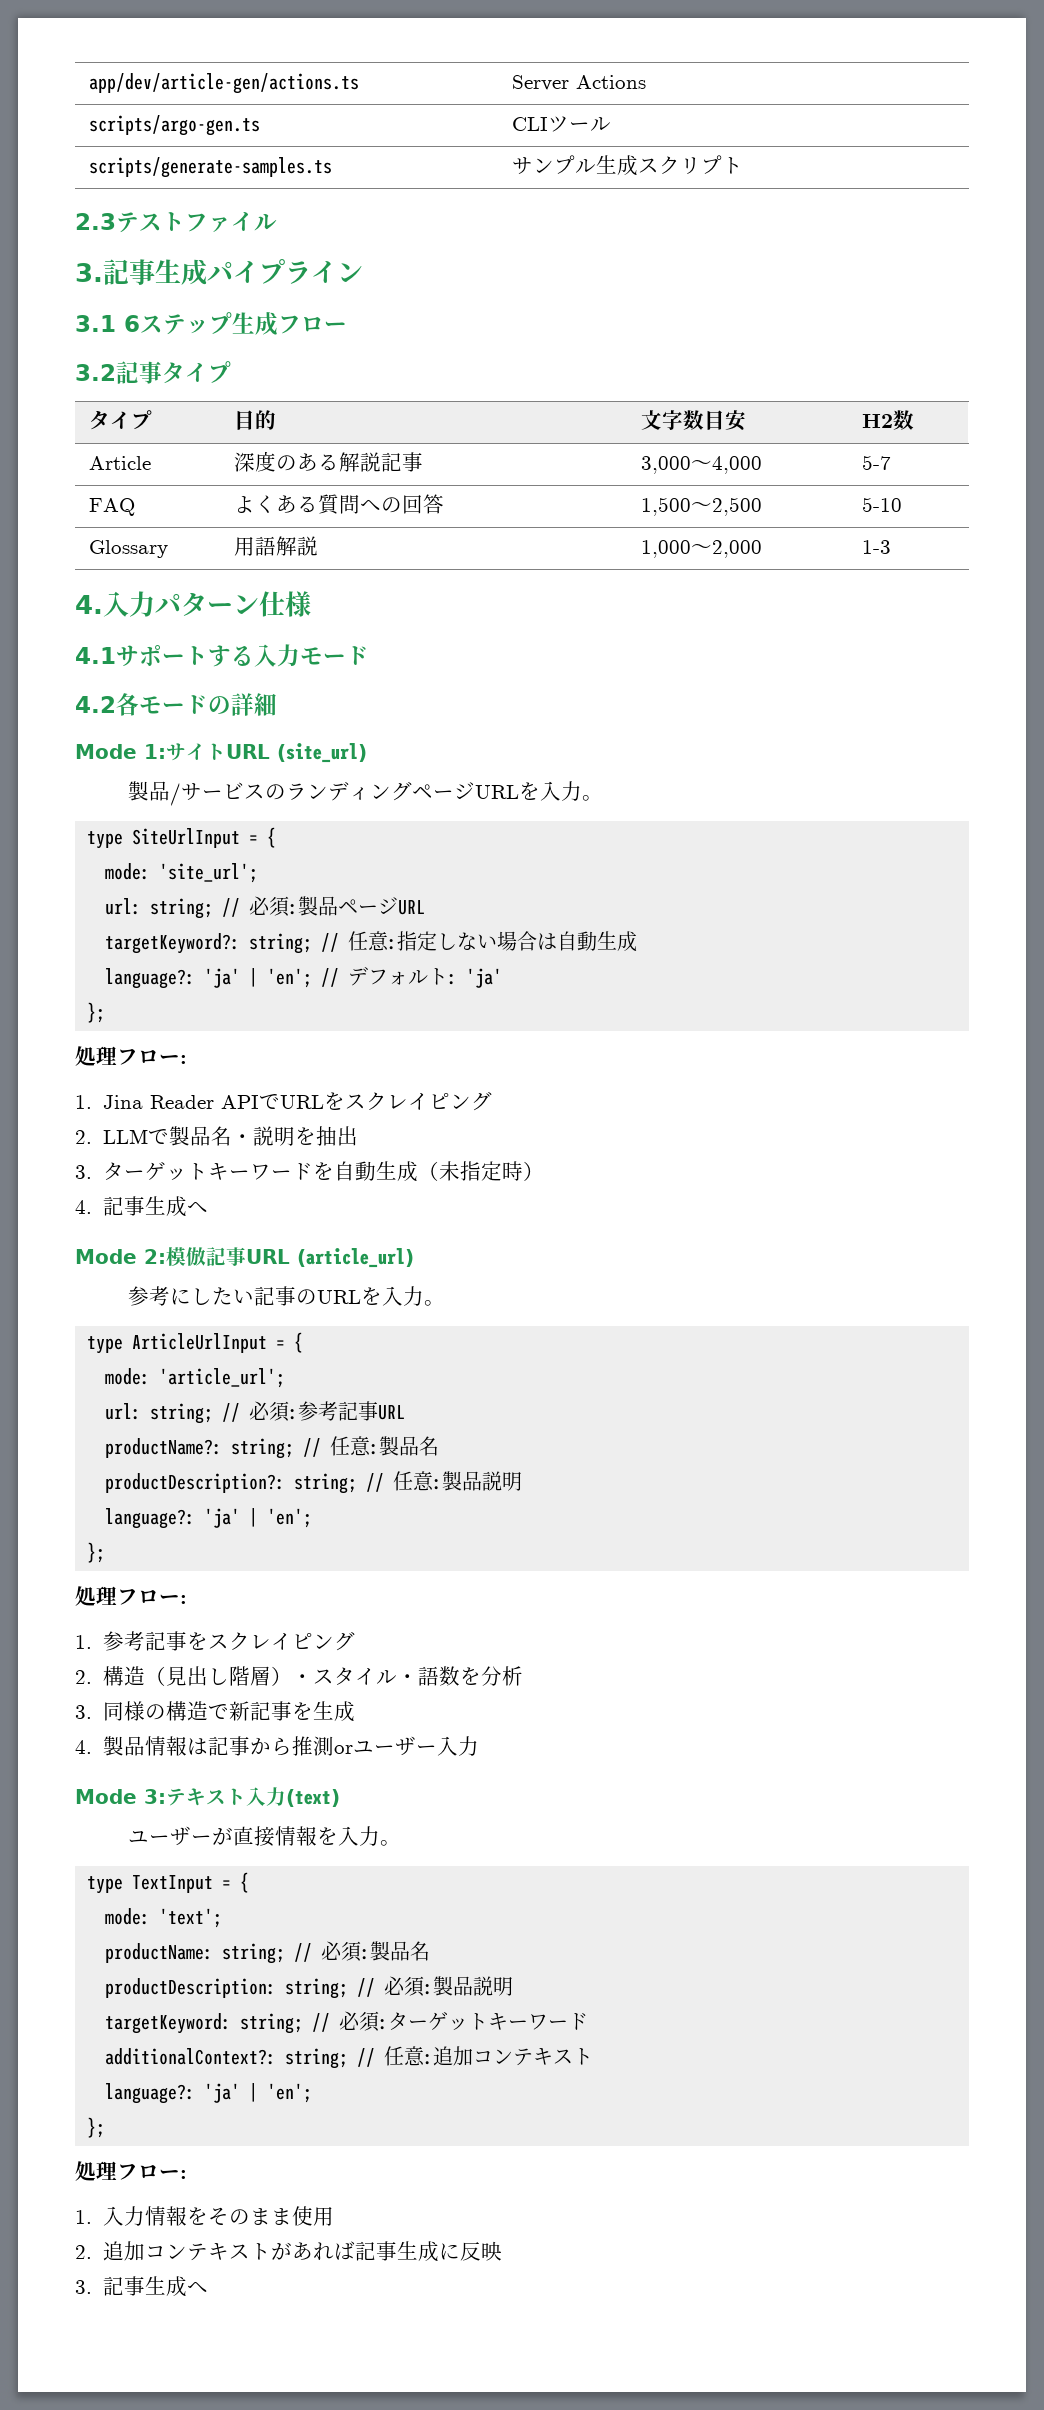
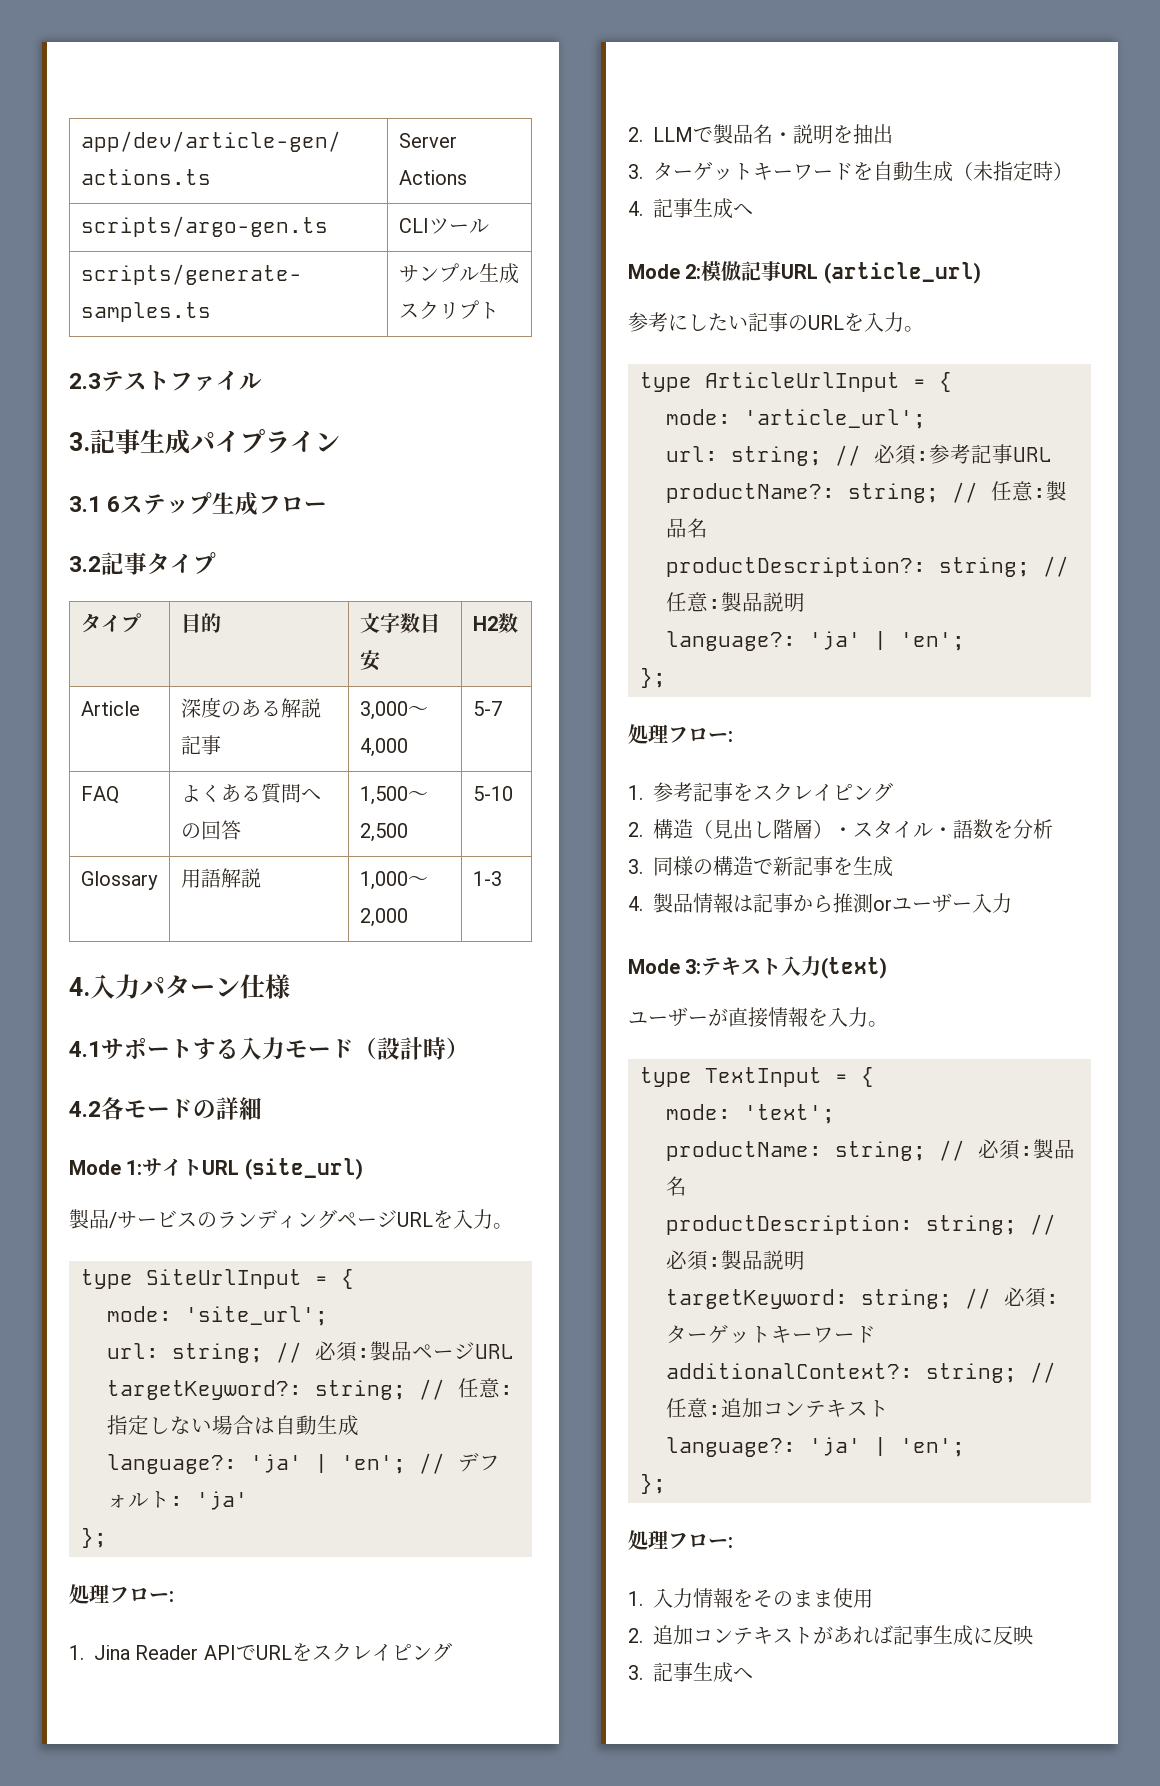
(369, 655) none -> [354,1037,469,1060] （設計時）

